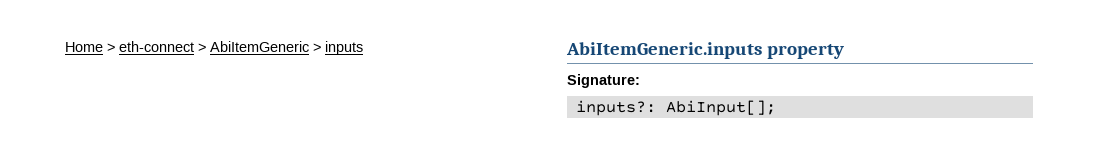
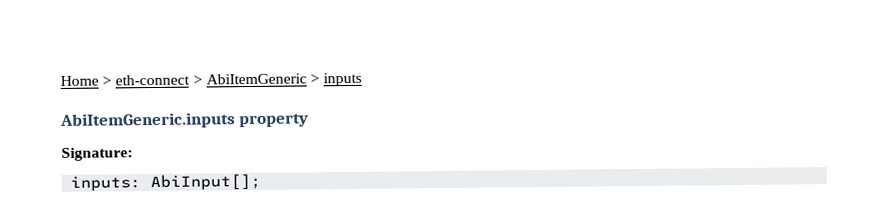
[575,100,656,116] inputs?: -> [70,175,142,191] inputs:

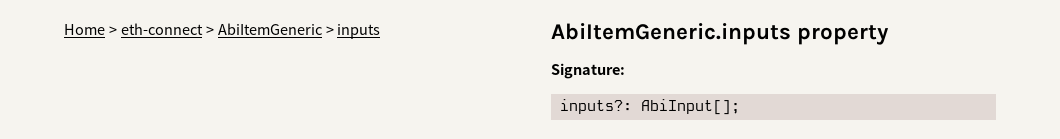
[70,175,142,191] inputs: -> [559,99,632,114] inputs?:

